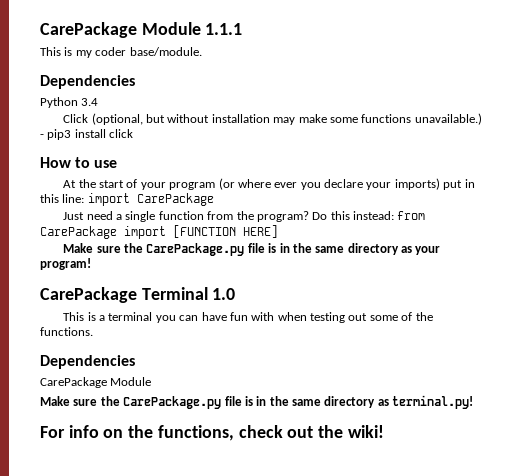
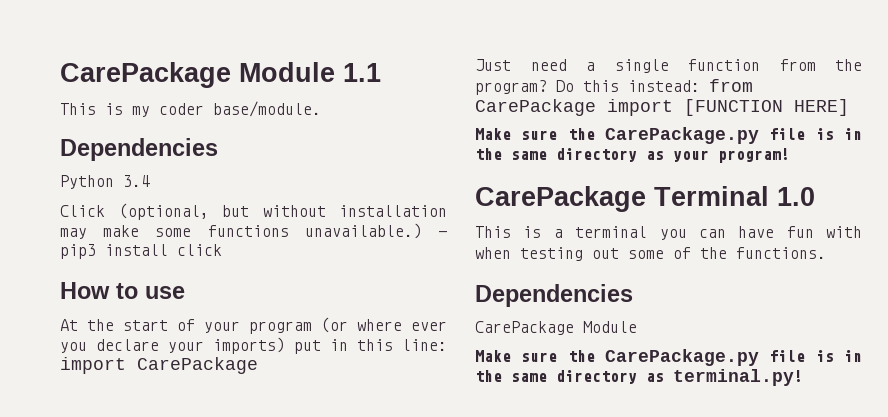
[40,22,243,38] CarePackage Module 1.1.1 -> [60,62,381,88] CarePackage Module 1.1
[40,425,384,441] // For info on the functions, check out the wiki! -> (803, 377) none

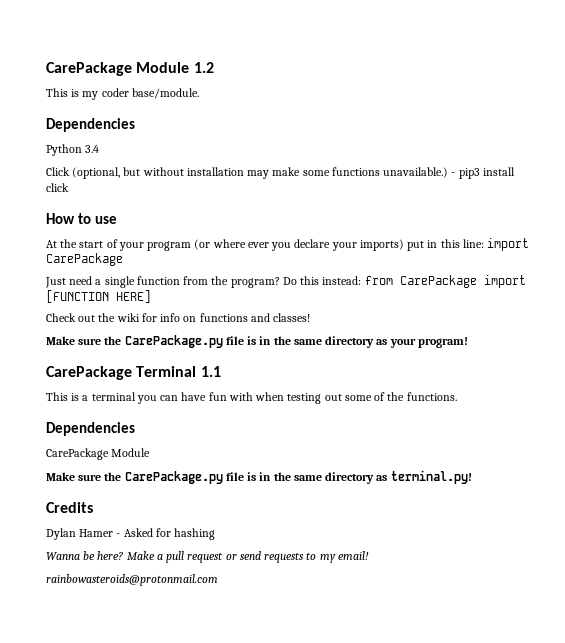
[60,62,381,88] CarePackage Module 1.1 -> [46,62,214,76] CarePackage Module 1.2
(849, 107) none -> [46,313,311,322] // Check out the wiki for info on functions and classes!
[777,187,815,206] 1.0 -> [200,366,221,377] 1.1
(803, 377) none -> [46,502,93,513] [46,528,216,540] [46,551,369,563] [46,574,218,586] // Credits // Dylan Hamer - Asked for hashing // Wanna be here? Make a pull request or send requests to my email! // rainbowasteroids@protonmail.com

